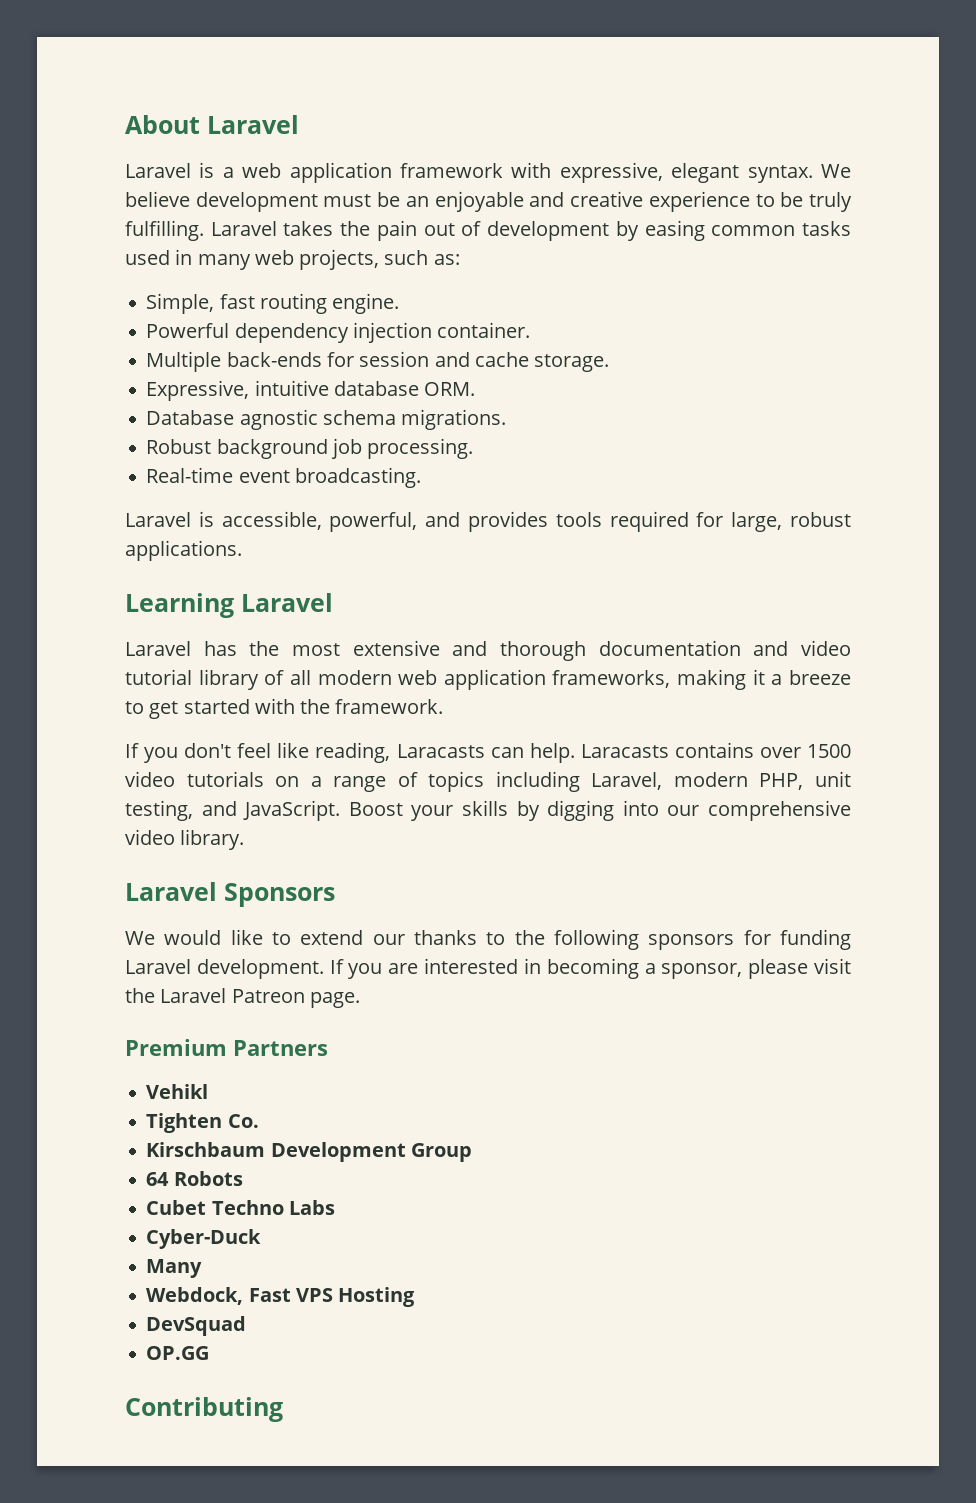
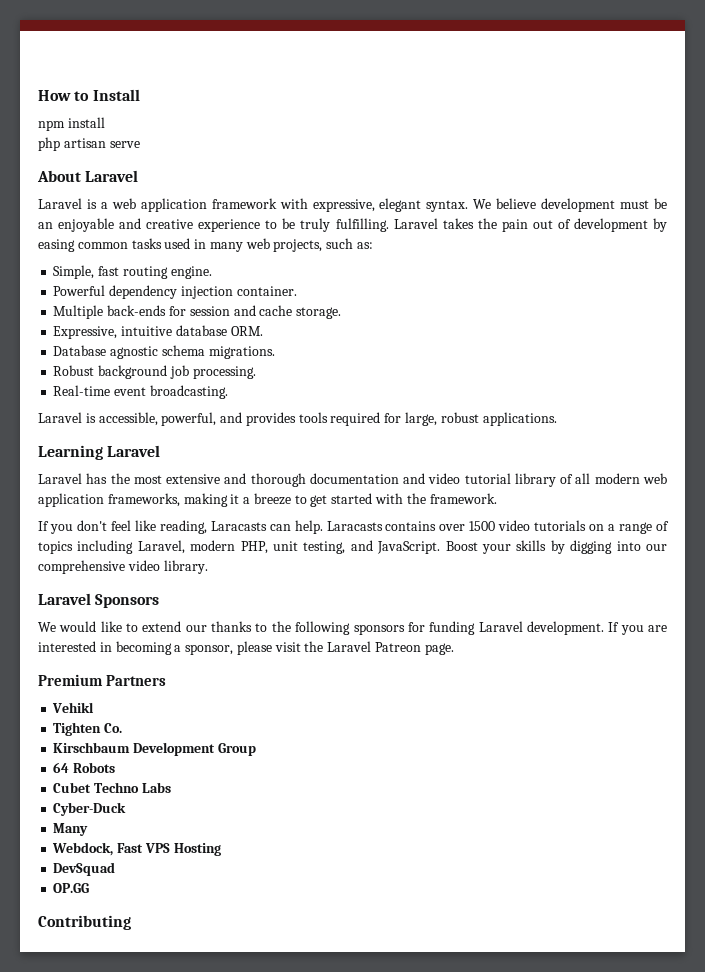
(125, 124) none -> [38,89,140,101] [38,117,105,131] [38,137,140,151] How to Install // npm install // php artisan serve //

